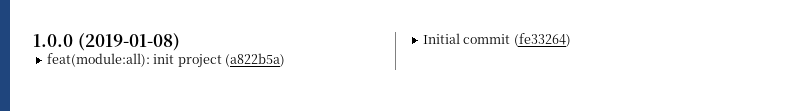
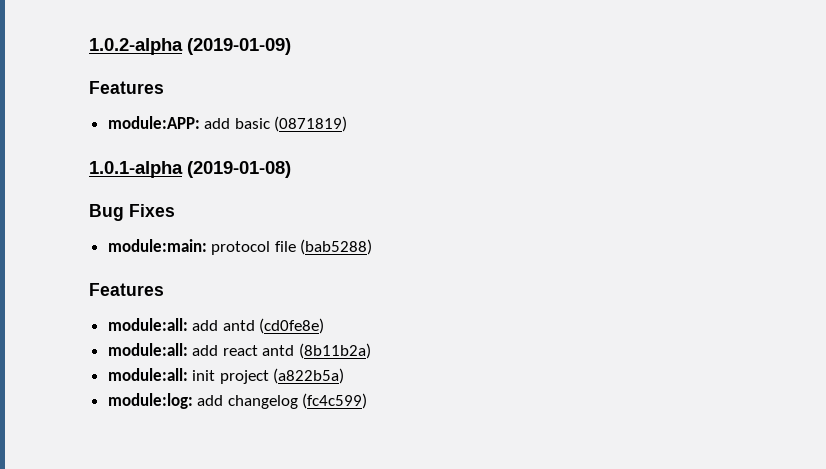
[33,33,180,51] [46,53,150,67] 1.0.0 (2019-01-08) // feat(module:all): -> [89,38,291,55] [89,81,164,94] [107,116,348,132] [89,161,291,178] [89,204,175,221] [107,239,373,255] [89,283,164,296] [107,318,325,334] [107,343,372,359] [107,368,188,381] 1.0.2-alpha (2019-01-09) // Features // module:APP: add basic (0871819) // 1.0.1-alpha (2019-01-08) // Bug Fixes // module:main: protocol file (bab5288) // Features // module:all: add antd (cd0fe8e) // module:all: add react antd (8b11b2a) // module:all:
[422,33,571,47] Initial commit (fe33264) -> [107,393,368,409] module:log: add changelog (fc4c599)

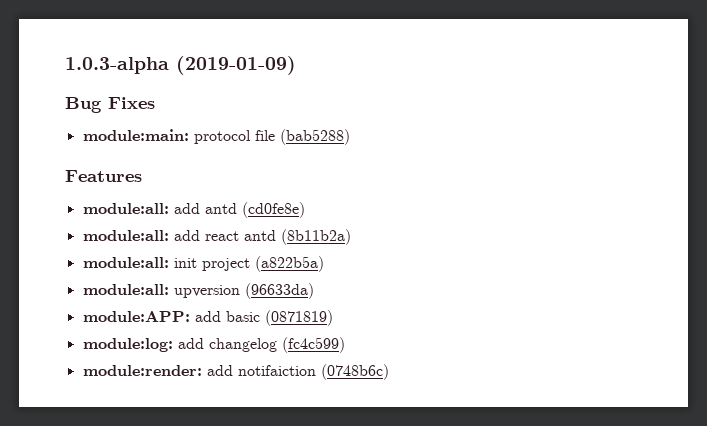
[89,38,183,55] 1.0.2-alpha -> [65,57,169,74] 1.0.3-alpha
[89,81,164,94] [107,116,348,132] [89,161,291,178] // Features // module:APP: add basic (0871819) // 1.0.1-alpha (2019-01-08) -> (296, 65) none
(345, 376) none -> [82,283,314,299] [82,310,333,326] // module:all: upversion (96633da) // module:APP: add basic (0871819)
(368, 401) none -> [82,364,389,380] // module:render: add notifaiction (0748b6c)

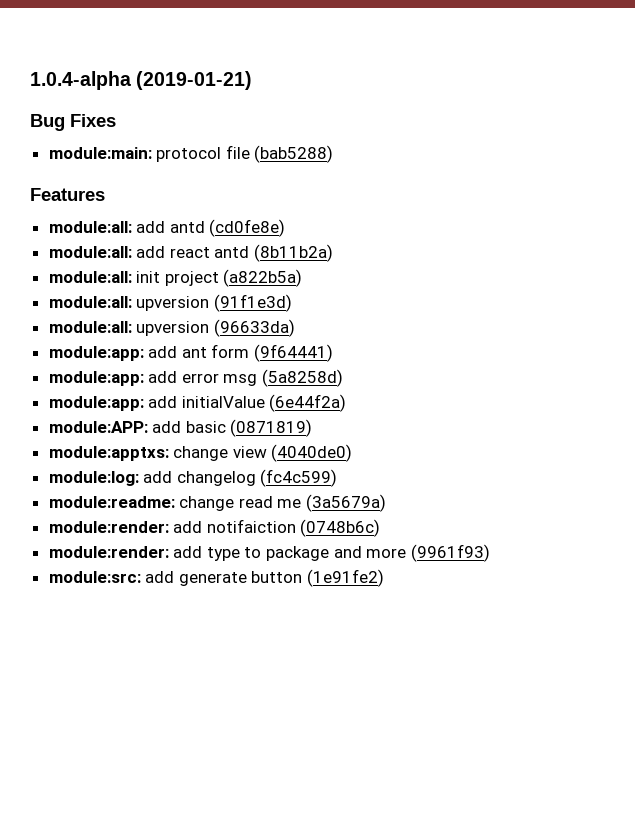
[65,56,296,75] 1.0.3-alpha (2019-01-09) -> [30,71,253,90] 1.0.4-alpha (2019-01-21)
(324, 264) none -> [48,294,292,312] // module:all: upversion (91f1e3d)
(314, 291) none -> [48,344,334,362] [48,369,344,387] [48,394,347,412] // module:app: add ant form (9f64441) // module:app: add error msg (5a8258d) // module:app: add initialValue (6e44f2a)
(333, 318) none -> [48,444,353,462] // module:apptxs: change view (4040de0)
(345, 345) none -> [48,494,387,512] // module:readme: change read me (3a5679a)
(389, 372) none -> [48,544,490,562] [48,569,385,587] // module:render: add type to package and more (9961f93) // module:src: add generate button (1e91fe2)

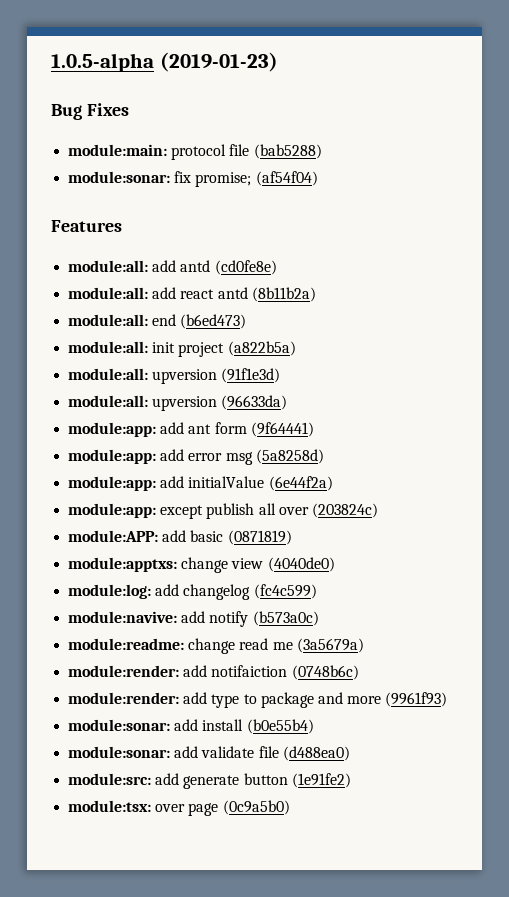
[30,71,253,90] 1.0.4-alpha (2019-01-21) -> [51,52,278,72] 1.0.5-alpha (2019-01-23)
(334, 154) none -> [68,171,318,187] // module:sonar: fix promise; (af54f04)
(334, 253) none -> [68,314,247,329] // module:all: end (b6ed473)
(347, 403) none -> [68,503,378,519] // module:app: except publish all over (203824c)
(338, 478) none -> [68,611,319,627] // module:navive: add notify (b573a0c)
(490, 553) none -> [68,719,314,734] [68,746,350,761] // module:sonar: add install (b0e55b4) // module:sonar: add validate file (d488ea0)
(385, 578) none -> [68,800,290,816] // module:tsx: over page (0c9a5b0)

